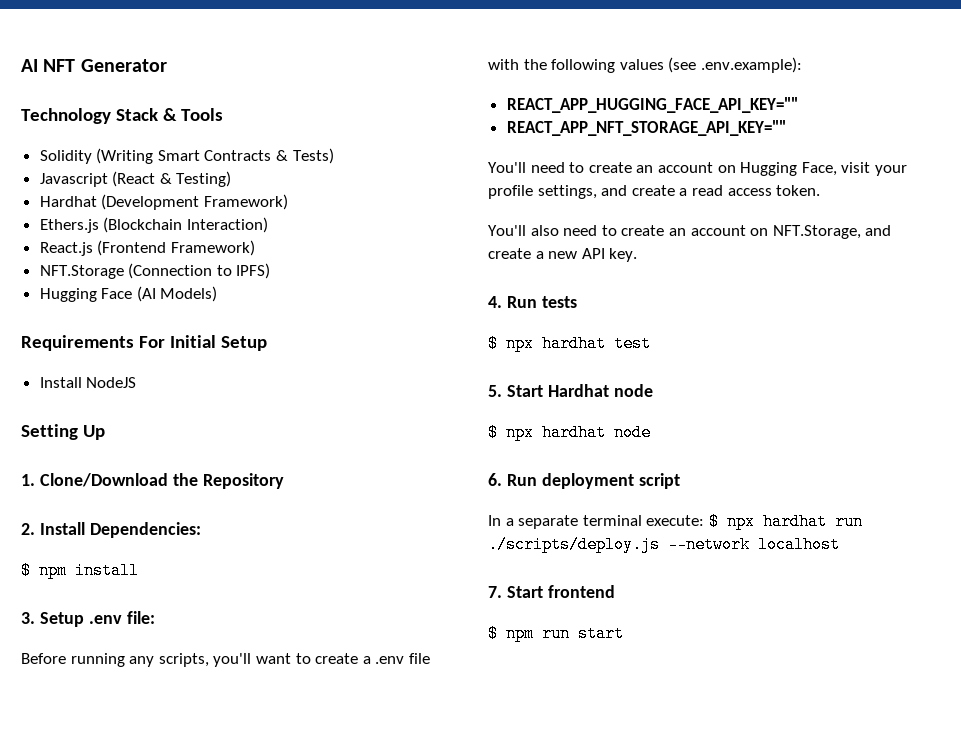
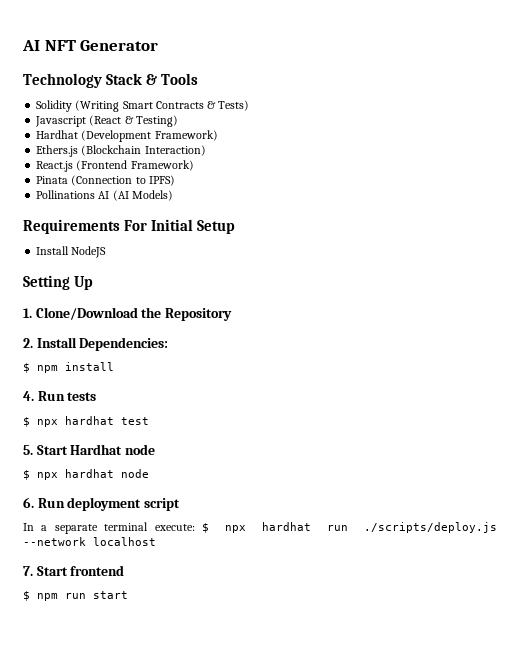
[39,265,124,279] NFT.Storage -> [36,176,69,184] Pinata
[39,288,133,302] Hugging Face -> [36,190,110,199] Pollinations AI
[21,611,155,627] [21,653,430,667] [488,57,802,73] [506,97,798,113] [506,120,786,136] [488,162,907,176] [488,185,821,199] [488,225,892,239] [488,248,638,262] // 3. Setup .env file: // Before running any scripts, you'll want to create a .env file with the following values (see .env.example): // REACT_APP_HUGGING_FACE_API_KEY="" // REACT_APP_NFT_STORAGE_API_KEY="" // You'll need to create an account on Hugging Face, visit your profile settings, and create a read access token. // You'll also need to create an account on NFT.Storage, and create a new API key. -> (114, 366) none

